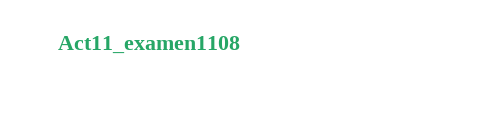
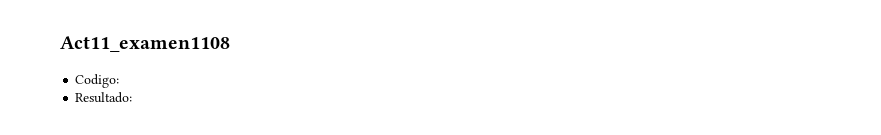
(240, 45) none -> [75,74,120,88] [75,92,133,103] // Codigo: // Resultado:

